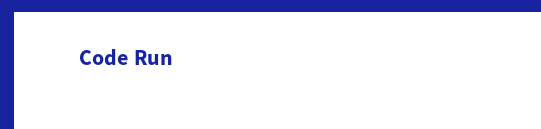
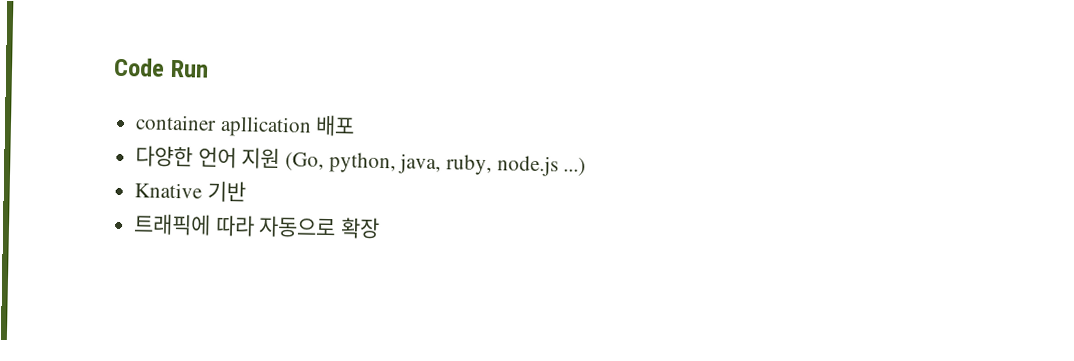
(173, 57) none -> [135,114,356,138] [135,145,587,177] [134,180,246,203] [133,213,381,239] // container apllication 배포 // 다양한 언어 지원 (Go, python, java, ruby, node.js ...) // Knative 기반 // 트래픽에 따라 자동으로 확장

